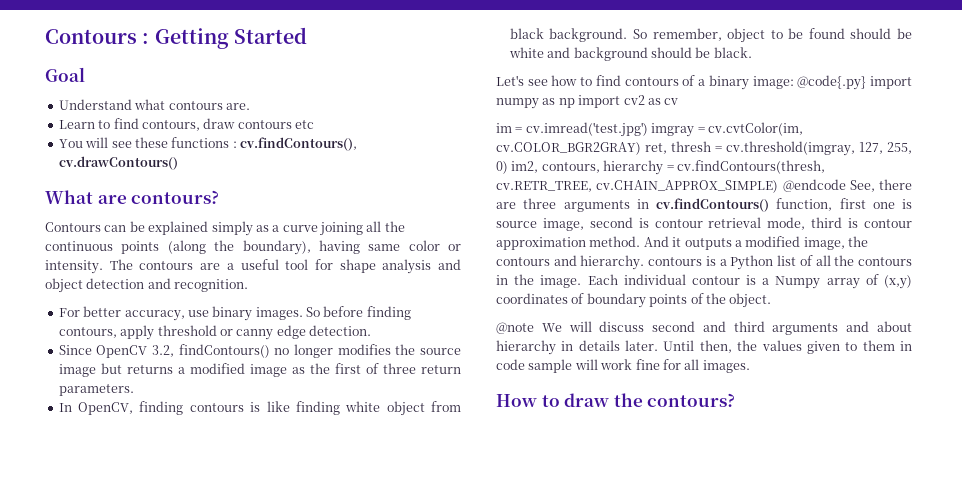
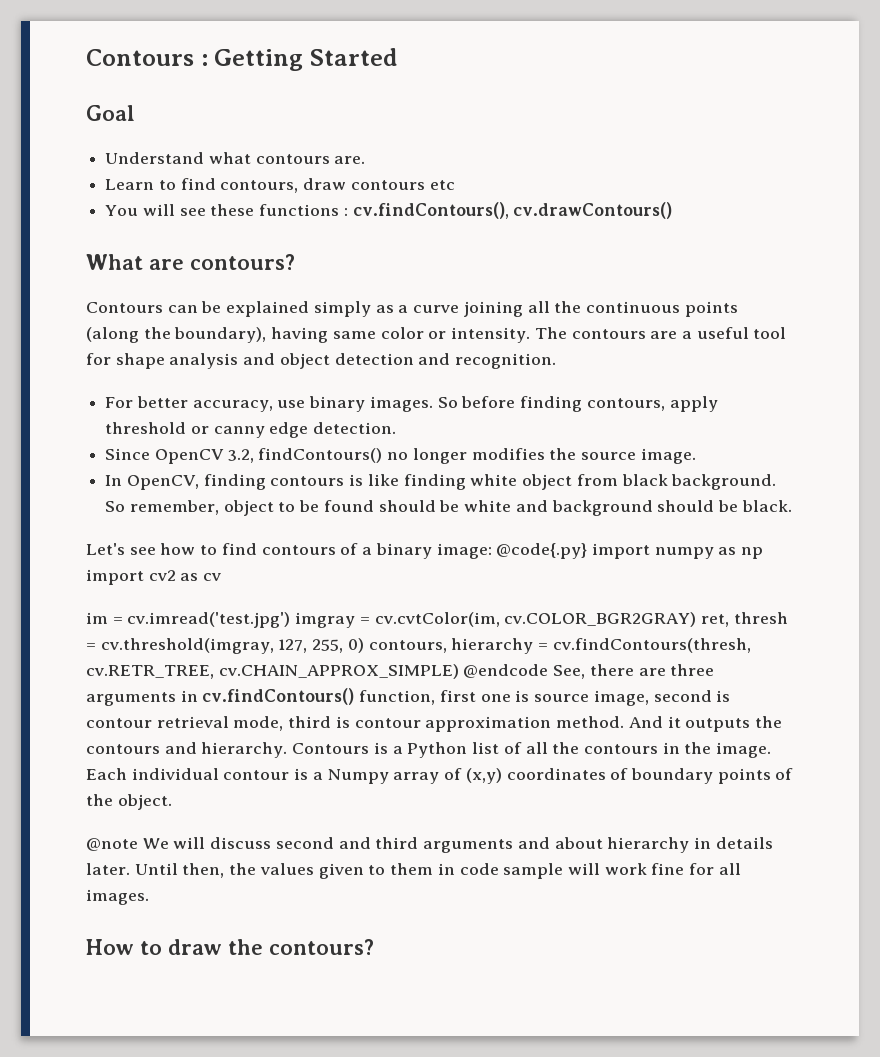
[58,363,461,377] [58,384,134,396] image but returns a modified image as the first of three return parameters. -> [640,448,696,464] image.
[511,161,539,173] im2, -> (364, 645) none
[734,236,845,250] a modified image, -> (751, 725) none
[648,257,703,266] contours -> [292,743,370,754] Contours

